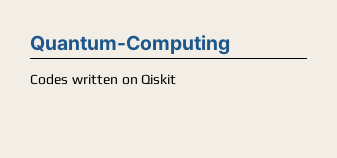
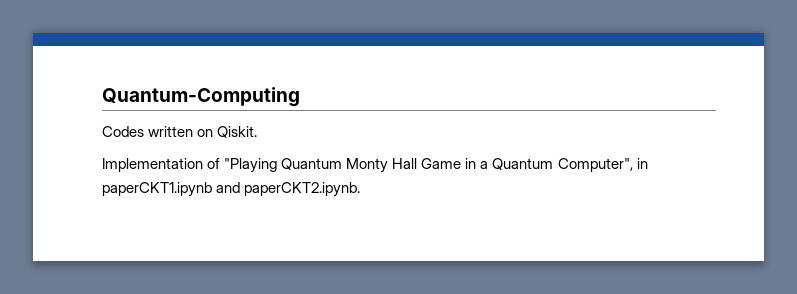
[141,74,177,85] Qiskit -> [217,126,258,138] [102,158,648,173] [102,182,361,197] Qiskit. // Implementation of "Playing Quantum Monty Hall Game in a Quantum Computer", in paperCKT1.ipynb and paperCKT2.ipynb.

